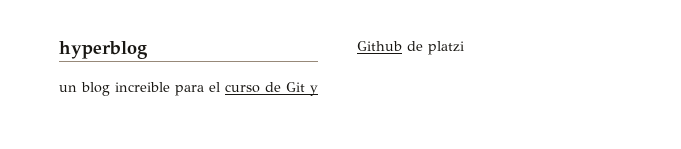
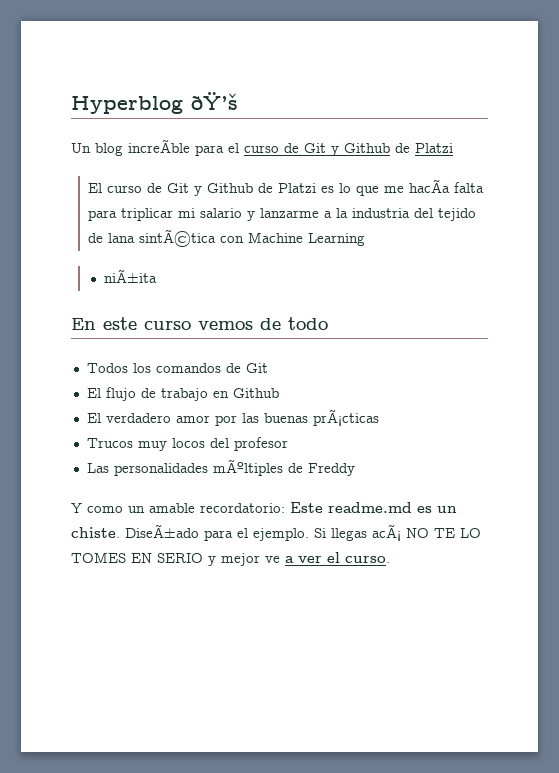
[59,41,147,59] [59,82,170,96] hyperblog // un blog increible -> [71,92,238,114] [71,139,190,156] Hyperblog ðŸ’š // Un blog increÃble
[428,41,464,55] platzi -> [415,143,453,153] [87,179,484,196] [87,208,476,221] [87,229,365,247] [103,269,157,283] [71,317,328,330] [86,363,268,373] [86,387,279,401] [86,409,379,427] [86,437,288,451] [86,459,355,476] [71,502,457,513] [71,524,481,542] [71,552,390,566] Platzi // El curso de Git y Github de Platzi es lo que me hacÃa falta para triplicar mi salario y lanzarme a la industria del tejido de lana sintÃ©tica con Machine Learning // niÃ±ita // En este curso vemos de todo // Todos los comandos de Git // El flujo de trabajo en Github // El verdadero amor por las buenas prÃ¡cticas // Trucos muy locos del profesor // Las personalidades mÃºltiples de Freddy // Y como un amable recordatorio: Este readme.md es un chiste. DiseÃ±ado para el ejemplo. Si llegas acÃ¡ NO TE LO TOMES EN SERIO y mejor ve a ver el curso.

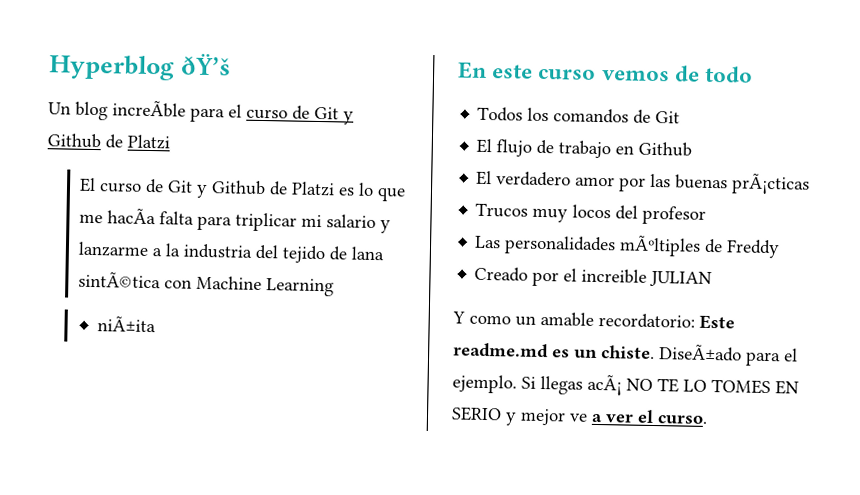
(355, 469) none -> [474,266,713,288] // Creado por el increible JULIAN

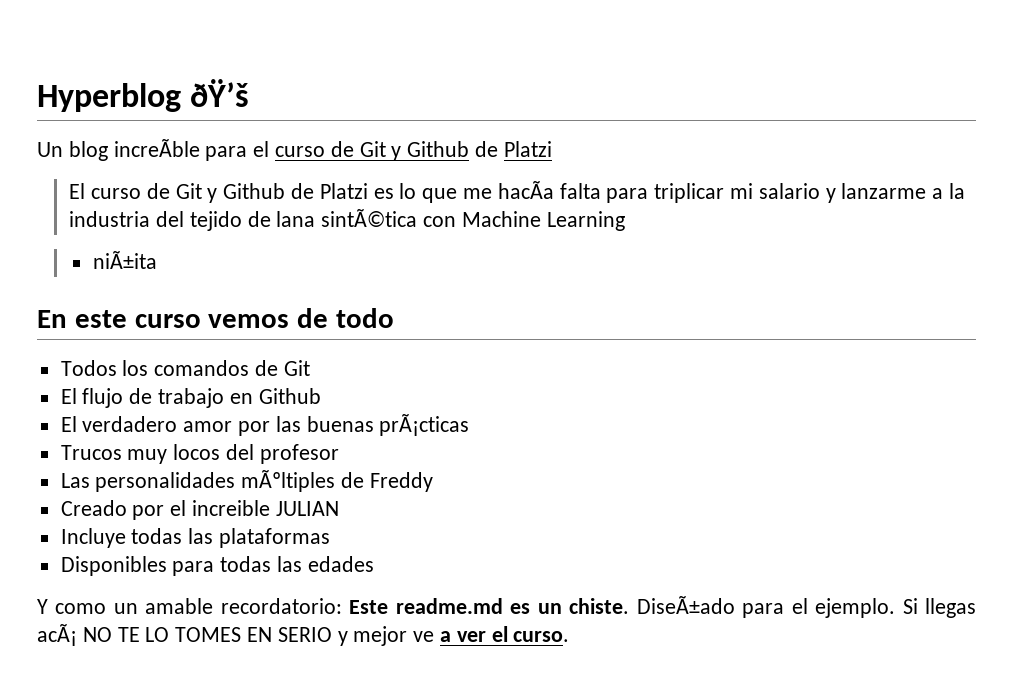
(713, 279) none -> [60,528,331,548] [60,556,374,576] // Incluye todas las plataformas // Disponibles para todas las edades

